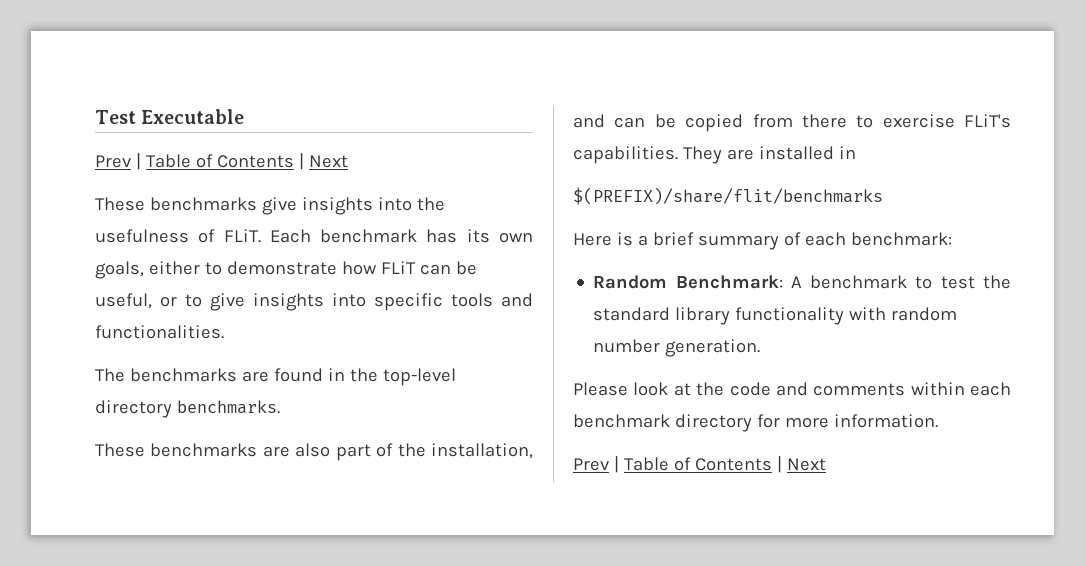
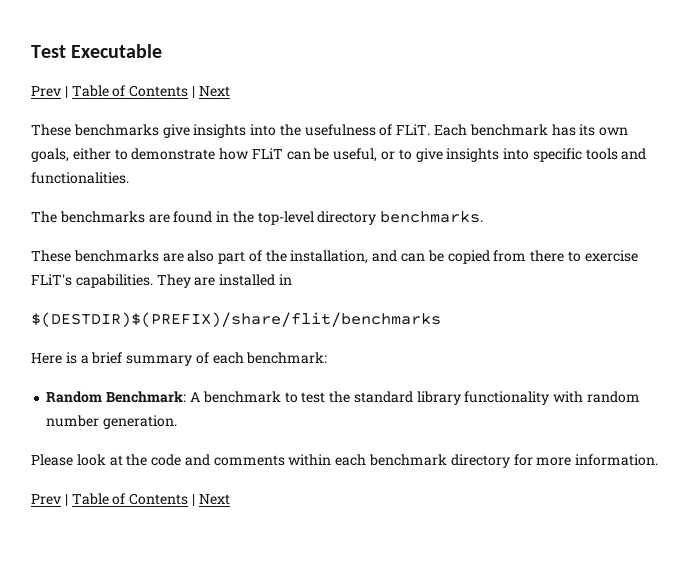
[573,187,883,205] $(PREFIX)/share/flit/benchmarks -> [31,312,441,327] $(DESTDIR)$(PREFIX)/share/flit/benchmarks

